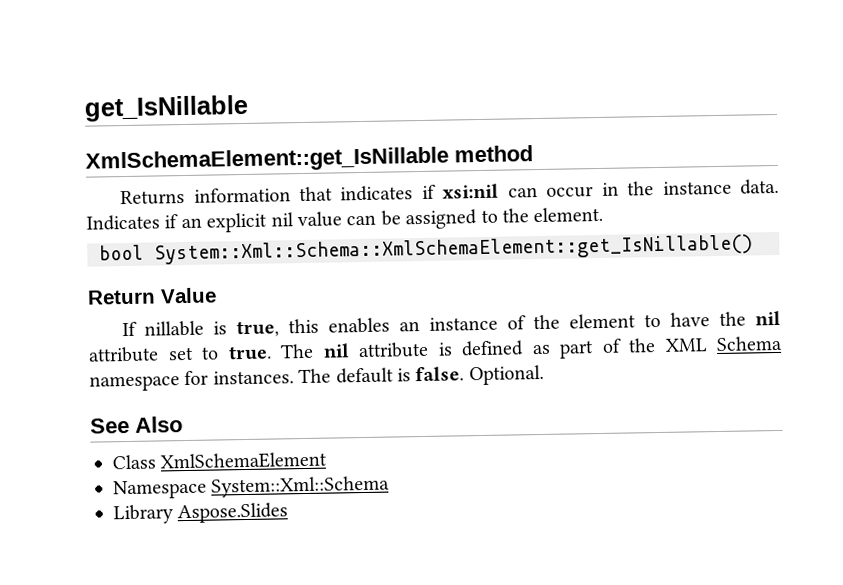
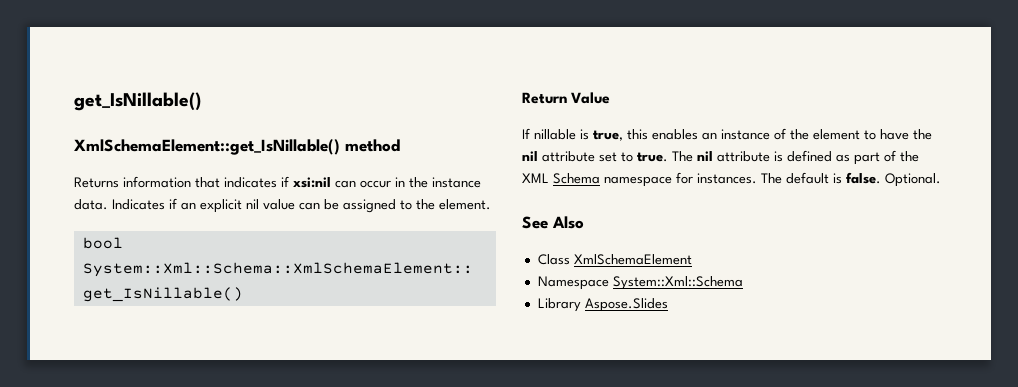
[84,94,249,122] [85,146,449,174] get_IsNillable // XmlSchemaElement::get_IsNillable -> [74,92,201,111] [74,139,340,155] get_IsNillable() // XmlSchemaElement::get_IsNillable()

